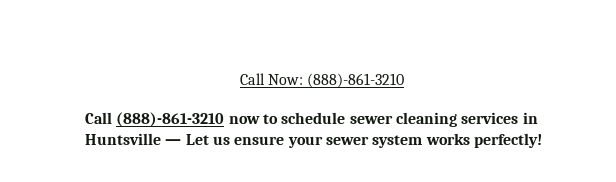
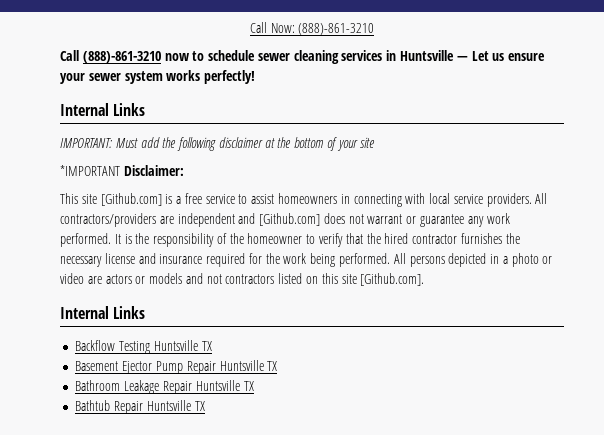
(542, 140) none -> [60,103,146,116] [60,137,375,151] [60,165,184,176] [60,193,548,207] [60,213,510,227] [60,233,520,247] [60,253,553,267] [60,273,425,286] [60,306,146,319] [75,340,212,354] [75,360,278,374] [75,380,254,394] [75,400,205,414] // Internal Links // IMPORTANT: Must add the following disclaimer at the bottom of your site // *IMPORTANT Disclaimer: // This site [Github.com] is a free service to assist homeowners in connecting with local service providers. All contractors/providers are independent and [Github.com] does not warrant or guarantee any work performed. It is the responsibility of the homeowner to verify that the hired contractor furnishes the necessary license and insurance required for the work being performed. All persons depicted in a photo or video are actors or models and not contractors listed on this site [Github.com]. // Internal Links // Backflow Testing Huntsville TX // Basement Ejector Pump Repair Huntsville TX // Bathroom Leakage Repair Huntsville TX // Bathtub Repair Huntsville TX

